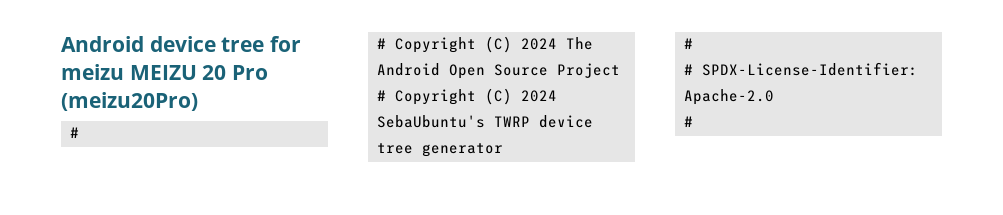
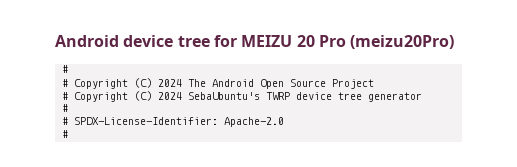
[61,64,124,80] meizu -> (237, 41) none

